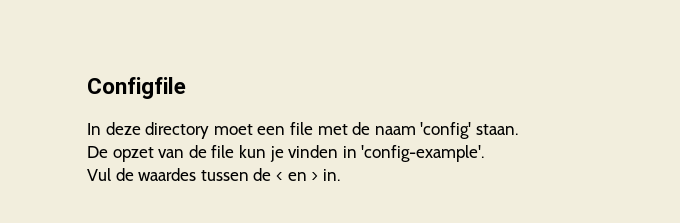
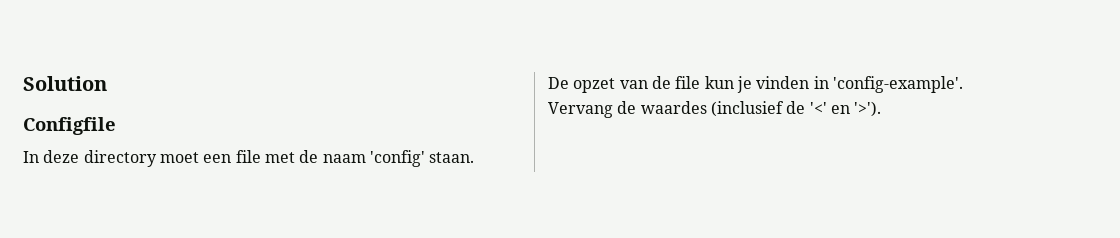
(87, 88) none -> [23,76,107,91] Solution //
[87,168,111,181] Vul -> [548,102,613,118] Vervang
[200,168,340,181] tussen de < en > in. -> [710,101,882,117] (inclusief de '<' en '>').

